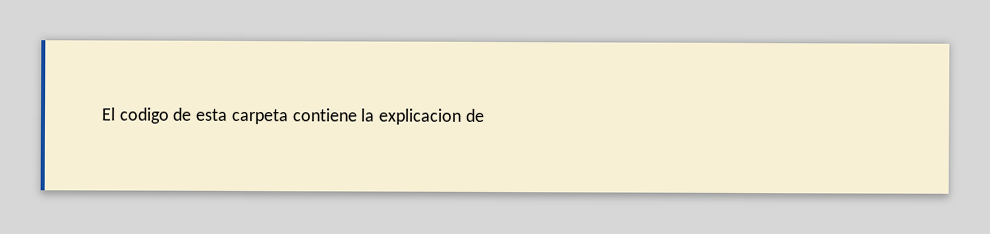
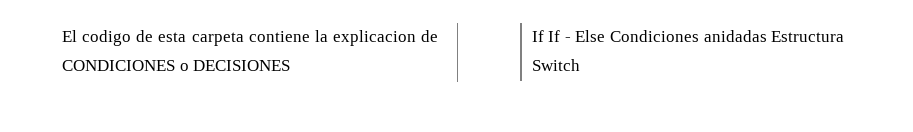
(485, 115) none -> [62,60,291,71] [531,30,845,42] [531,59,580,71] CONDICIONES o DECISIONES // If If - Else Condiciones anidadas Estructura Switch

